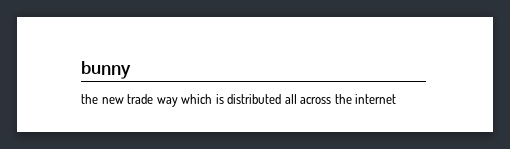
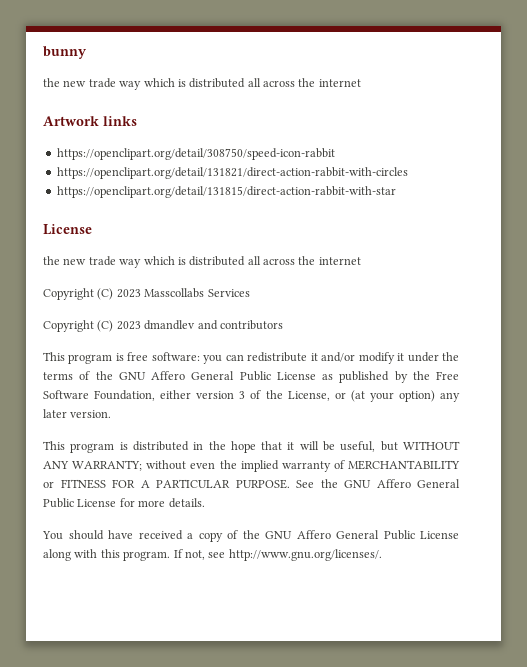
(397, 99) none -> [43,116,137,126] [56,148,335,160] [56,167,408,179] [56,186,396,198] [43,224,92,235] [43,256,361,268] [43,288,250,300] [43,320,283,332] [43,352,459,364] [43,371,459,383] [43,390,460,402] [43,409,112,418] [43,441,461,453] [43,460,460,472] [43,479,460,489] [43,498,205,508] [42,530,459,542] [43,549,382,561] // Artwork links // https://openclipart.org/detail/308750/speed-icon-rabbit // https://openclipart.org/detail/131821/direct-action-rabbit-with-circles // https://openclipart.org/detail/131815/direct-action-rabbit-with-star // License // the new trade way which is distributed all across the internet // Copyright (C) 2023 Masscollabs Services // Copyright (C) 2023 dmandlev and contributors // This program is free software: you can redistribute it and/or modify it under the terms of the GNU Affero General Public License as published by the Free Software Foundation, either version 3 of the License, or (at your option) any later version. // This program is distributed in the hope that it will be useful, but WITHOUT ANY WARRANTY; without even the implied warranty of MERCHANTABILITY or FITNESS FOR A PARTICULAR PURPOSE. See the GNU Affero General Public License for more details. // You should have received a copy of the GNU Affero General Public License along with this program. If not, see http://www.gnu.org/licenses/.

